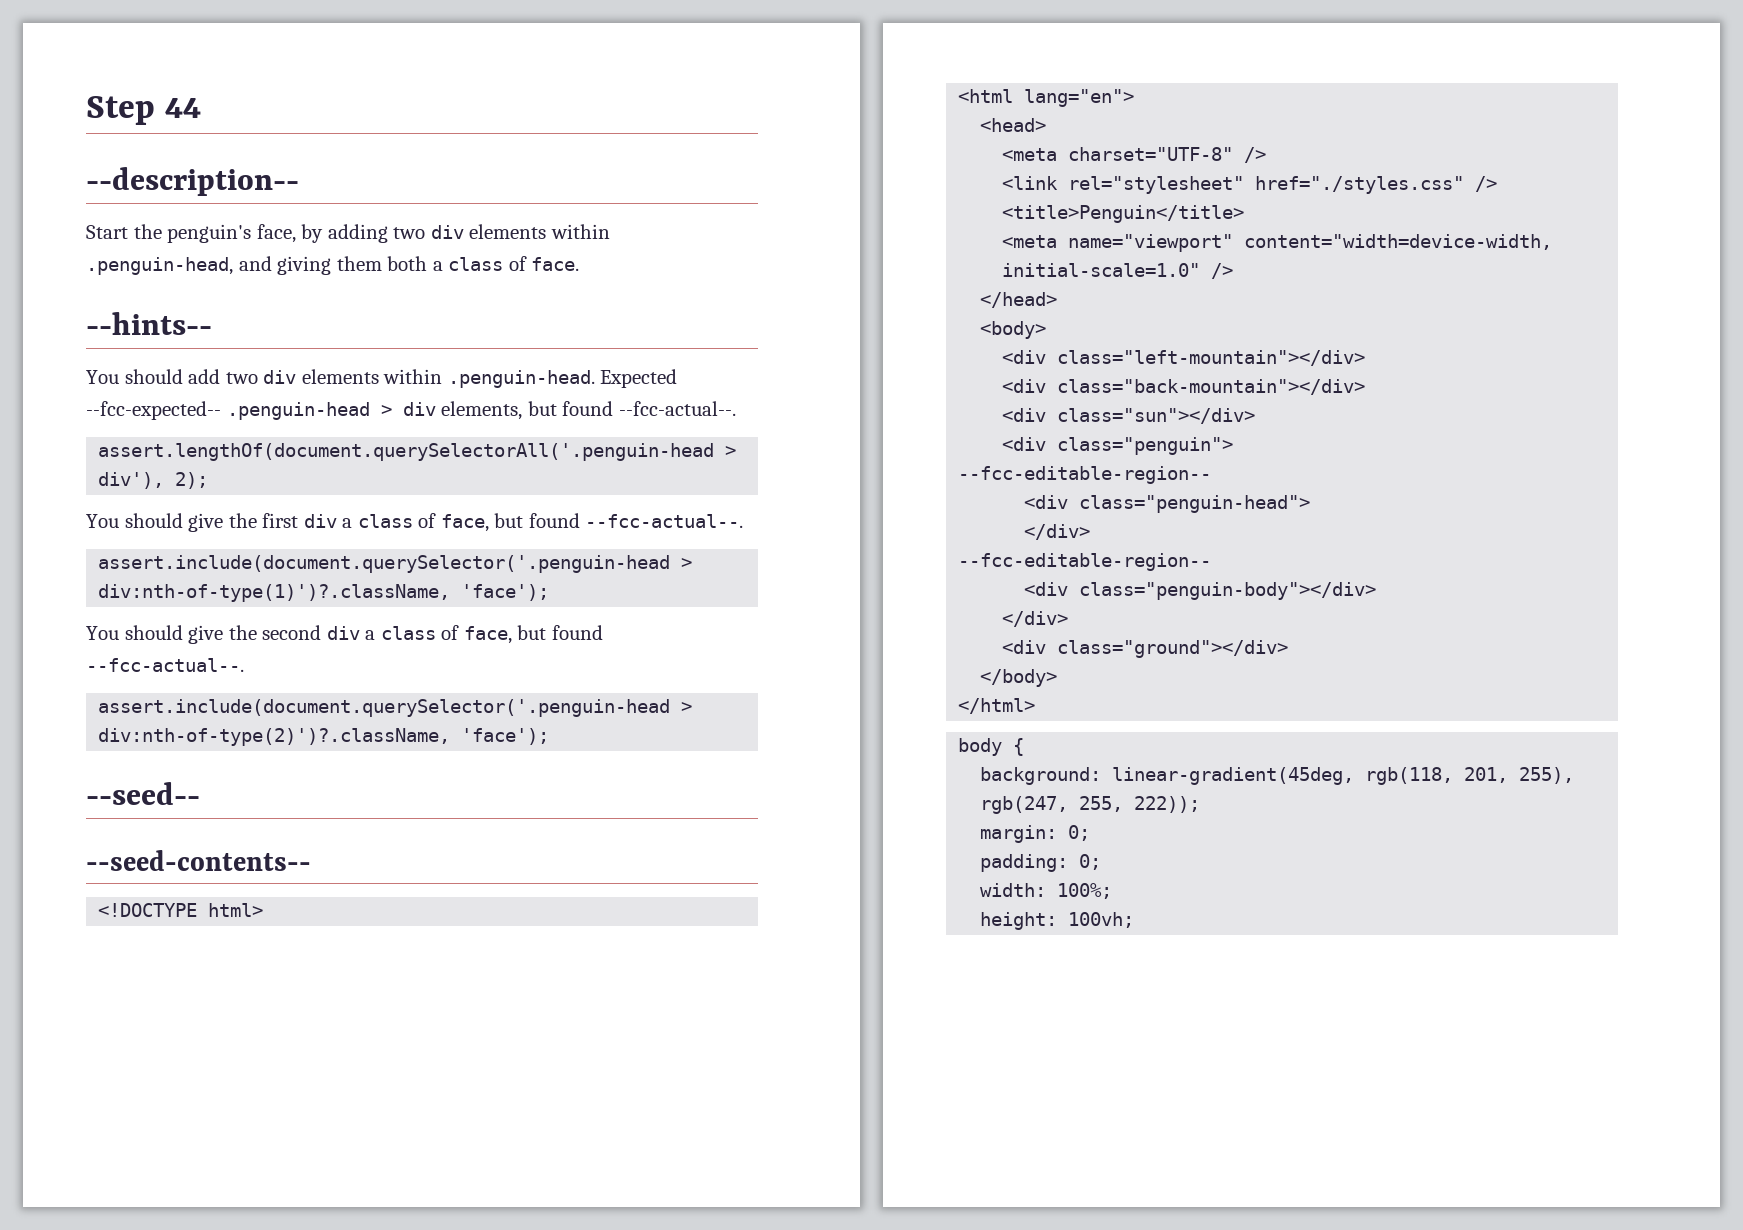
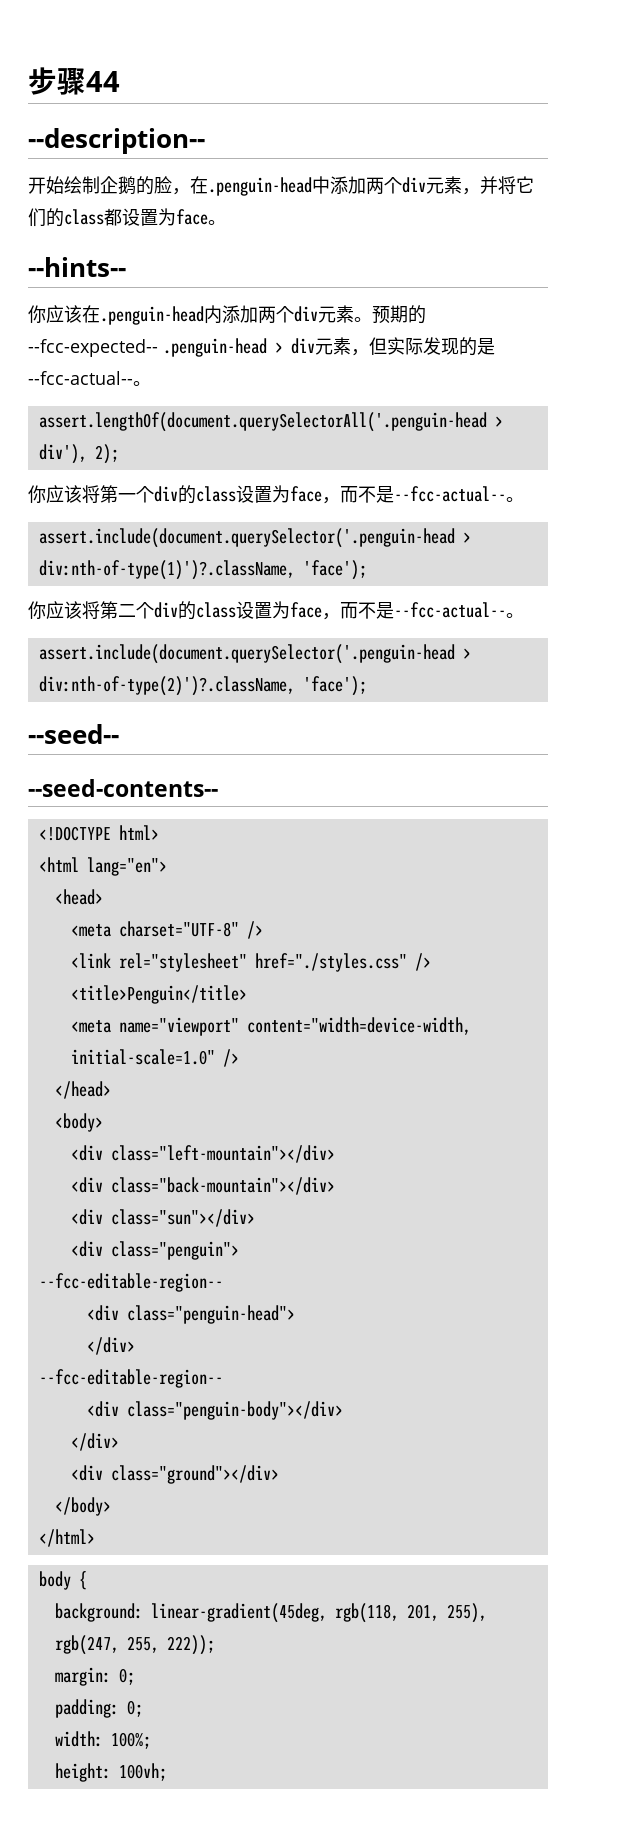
[86,96,155,125] Step -> [28,67,86,95] 步骤
[86,224,610,243] [86,256,580,275] [86,312,212,335] [86,369,678,388] [86,401,736,420] [98,443,737,461] [98,472,209,489] [86,513,744,532] [98,555,693,573] [98,584,550,602] [86,625,603,644] [86,658,244,672] Start the penguin's face, by adding two div elements within .penguin-head, and giving them both a class of face. // --hints-- // You should add two div elements within .penguin-head. Expected --fcc-expected-- .penguin-head > div elements, but found --fcc-actual--. // assert.lengthOf(document.querySelectorAll('.penguin-head > div'), 2); // You should give the first div a class of face, but found --fcc-actual--. // assert.include(document.querySelector('.penguin-head > div:nth-of-type(1)')?.className, 'face'); // You should give the second div a class of face, but found --fcc-actual--. -> [28,176,534,196] [28,208,226,227] [28,257,126,277] [28,305,426,325] [28,337,495,357] [28,371,151,386] [38,412,503,432] [38,444,119,464] [28,485,524,504] [38,528,471,548] [38,560,367,580] [28,601,524,620] 开始绘制企鹅的脸，在.penguin-head中添加两个div元素，并将它们的class都设置为face。 // --hints-- // 你应该在.penguin-head内添加两个div元素。预期的--fcc-expected-- .penguin-head > div元素，但实际发现的是--fcc-actual--。 // assert.lengthOf(document.querySelectorAll('.penguin-head > div'), 2); // 你应该将第一个div的class设置为face，而不是--fcc-actual--。 // assert.include(document.querySelector('.penguin-head > div:nth-of-type(1)')?.className, 'face'); // 你应该将第二个div的class设置为face，而不是--fcc-actual--。

